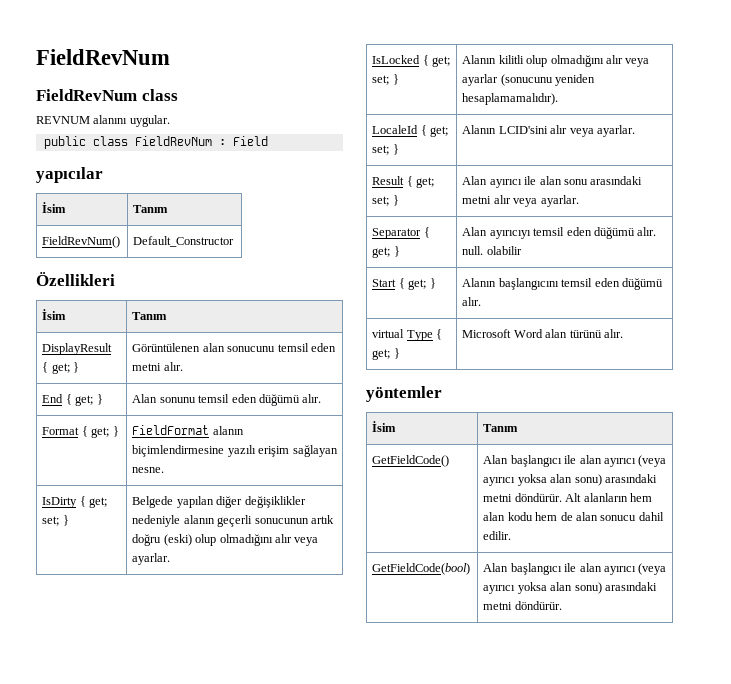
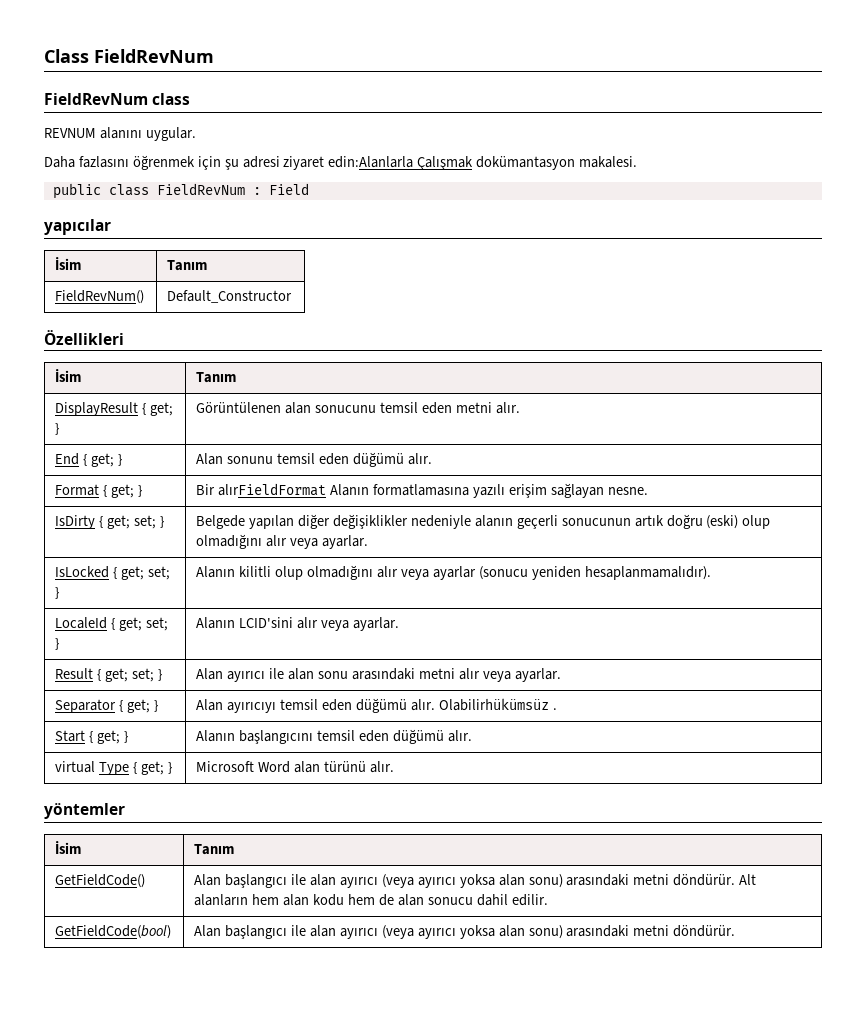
(36, 57) none -> [44,49,89,63] Class
(170, 121) none -> [44,155,638,170] // Daha fazlasını öğrenmek için şu adresi ziyaret edin:Alanlarla Çalışmak dokümantasyon makalesi.
[132,425,244,435] [132,445,225,457] FieldFormat alanın biçimlendirmesine -> [196,483,470,496] Bir alırFieldFormat Alanın formatlamasına
[500,74,596,86] [462,93,559,105] (sonucunu yeniden hesaplamamalıdır). -> [478,566,711,580] (sonucu yeniden hesaplanmamalıdır).
[462,246,522,255] null. olabilir -> [438,698,557,711] Olabilirhükümsüz .

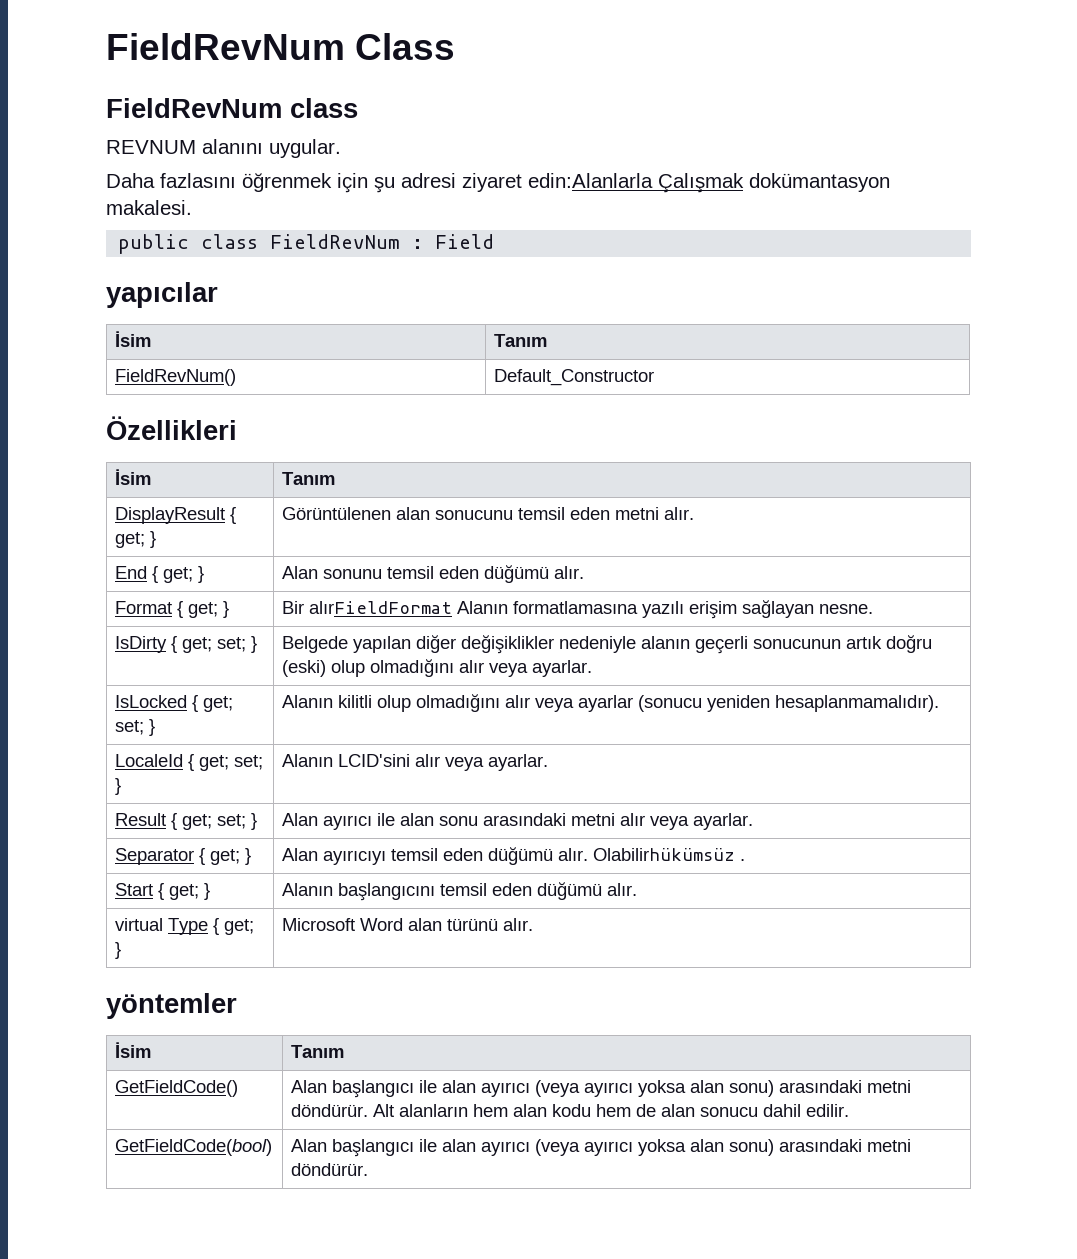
(44, 56) none -> [106,33,345,60] FieldRevNum
[94,49,214,63] FieldRevNum -> (455, 46) none

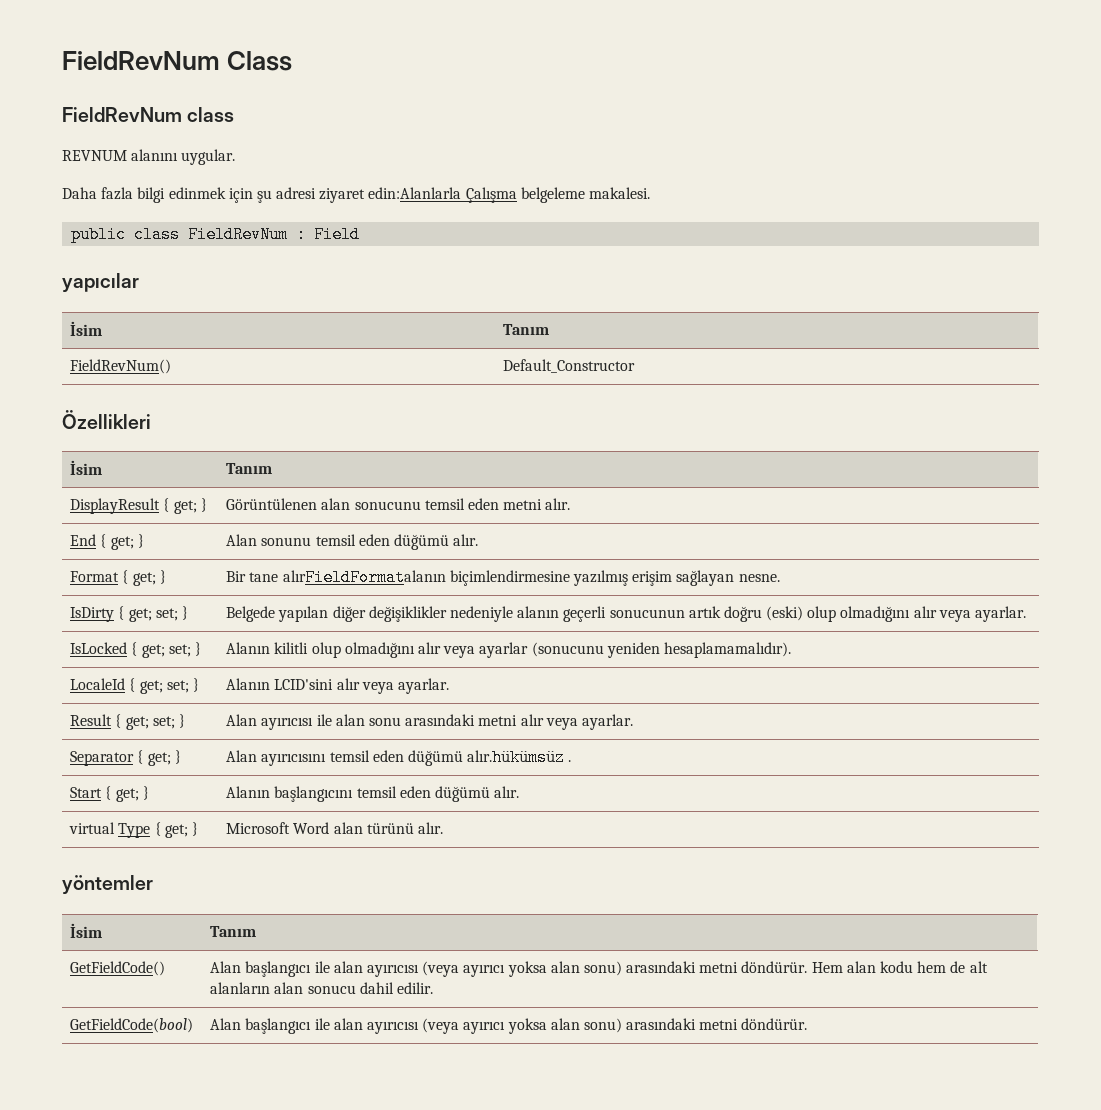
[160,173,332,192] fazlasını öğrenmek -> [101,187,226,203] fazla bilgi edinmek
[658,173,890,193] Çalışmak dokümantasyon -> [465,187,585,203] Çalışma belgeleme
[309,601,685,618] alırFieldFormat Alanın formatlamasına yazılı -> [249,569,629,586] tane alırFieldFormatalanın biçimlendirmesine yazılmış
[638,695,940,712] (sonucu yeniden hesaplanmamalıdır). -> [531,642,791,658] (sonucunu yeniden hesaplamamalıdır).
[323,815,373,830] ayırıcı -> [261,717,314,730] ayırıcısı
[323,847,736,865] ayırıcıyı temsil eden düğümü alır. Olabilirhükümsüz -> [261,749,566,766] ayırıcısını temsil eden düğümü alır.hükümsüz
[481,1080,912,1097] [291,1104,509,1117] ayırıcı (veya ayırıcı yoksa alan sonu) arasındaki metni döndürür. Alt alanların hem -> [367,961,843,977] ayırıcısı (veya ayırıcı yoksa alan sonu) arasındaki metni döndürür. Hem
(657, 1110) none -> [969,961,988,973] [210,982,271,994] alt alanların
[481,1141,531,1156] ayırıcı -> [367,1021,420,1034] ayırıcısı

